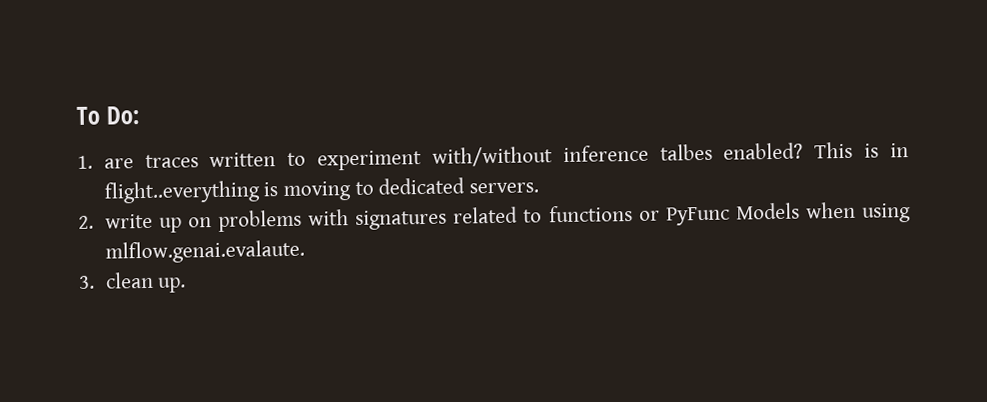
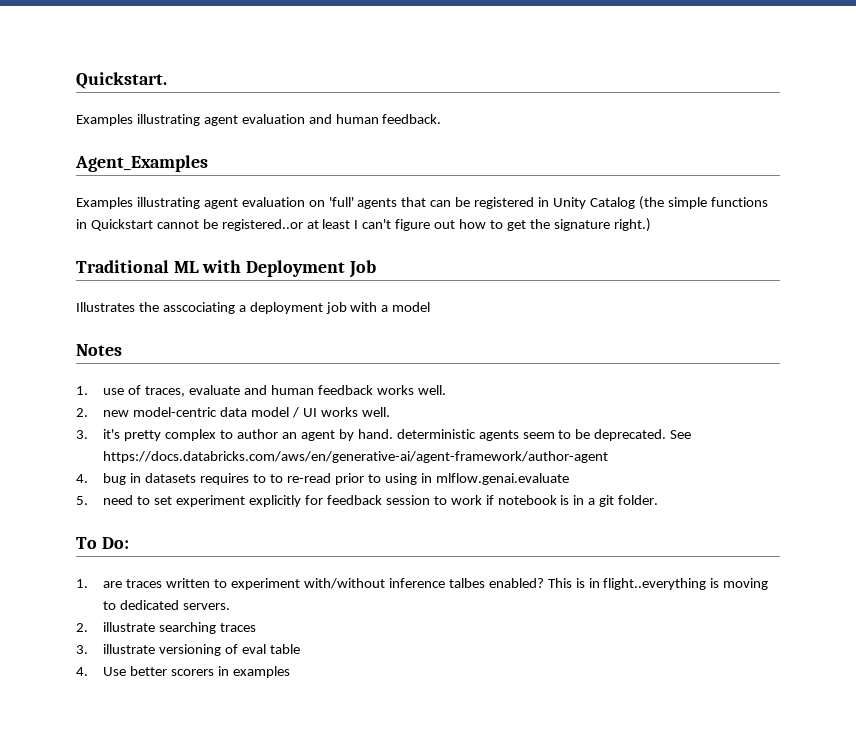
(76, 115) none -> [76,72,167,89] [76,114,442,126] [75,155,208,172] [76,196,768,210] [76,218,651,232] [76,260,376,278] [76,302,431,314] [76,344,122,356] [76,385,446,397] [76,407,390,418] [76,429,692,441] [103,451,609,463] [76,473,569,485] [76,495,659,507] Quickstart. // Examples illustrating agent evaluation and human feedback. // Agent_Examples // Examples illustrating agent evaluation on 'full' agents that can be registered in Unity Catalog (the simple functions in Quickstart cannot be registered..or at least I can't figure out how to get the signature right.) // Traditional ML with Deployment Job // Illustrates the asscociating a deployment job with a model // Notes // 1. use of traces, evaluate and human feedback works well. // 2. new model-centric data model / UI works well. // 3. it's pretty complex to author an agent by hand. deterministic agents seem to be deprecated. See https://docs.databricks.com/aws/en/generative-ai/agent-framework/author-agent // 4. bug in datasets requires to to re-read prior to using in mlflow.genai.evaluate // 5. need to set experiment explicitly for feedback session to work if notebook is in a git folder. //
[104,201,912,233] [104,239,305,264] [79,271,187,293] write up on problems with signatures related to functions or PyFunc Models when using mlflow.genai.evalaute. // 3. clean up. -> [103,622,257,634] [76,644,301,656] [76,666,291,678] illustrate searching traces // 3. illustrate versioning of eval table // 4. Use better scorers in examples

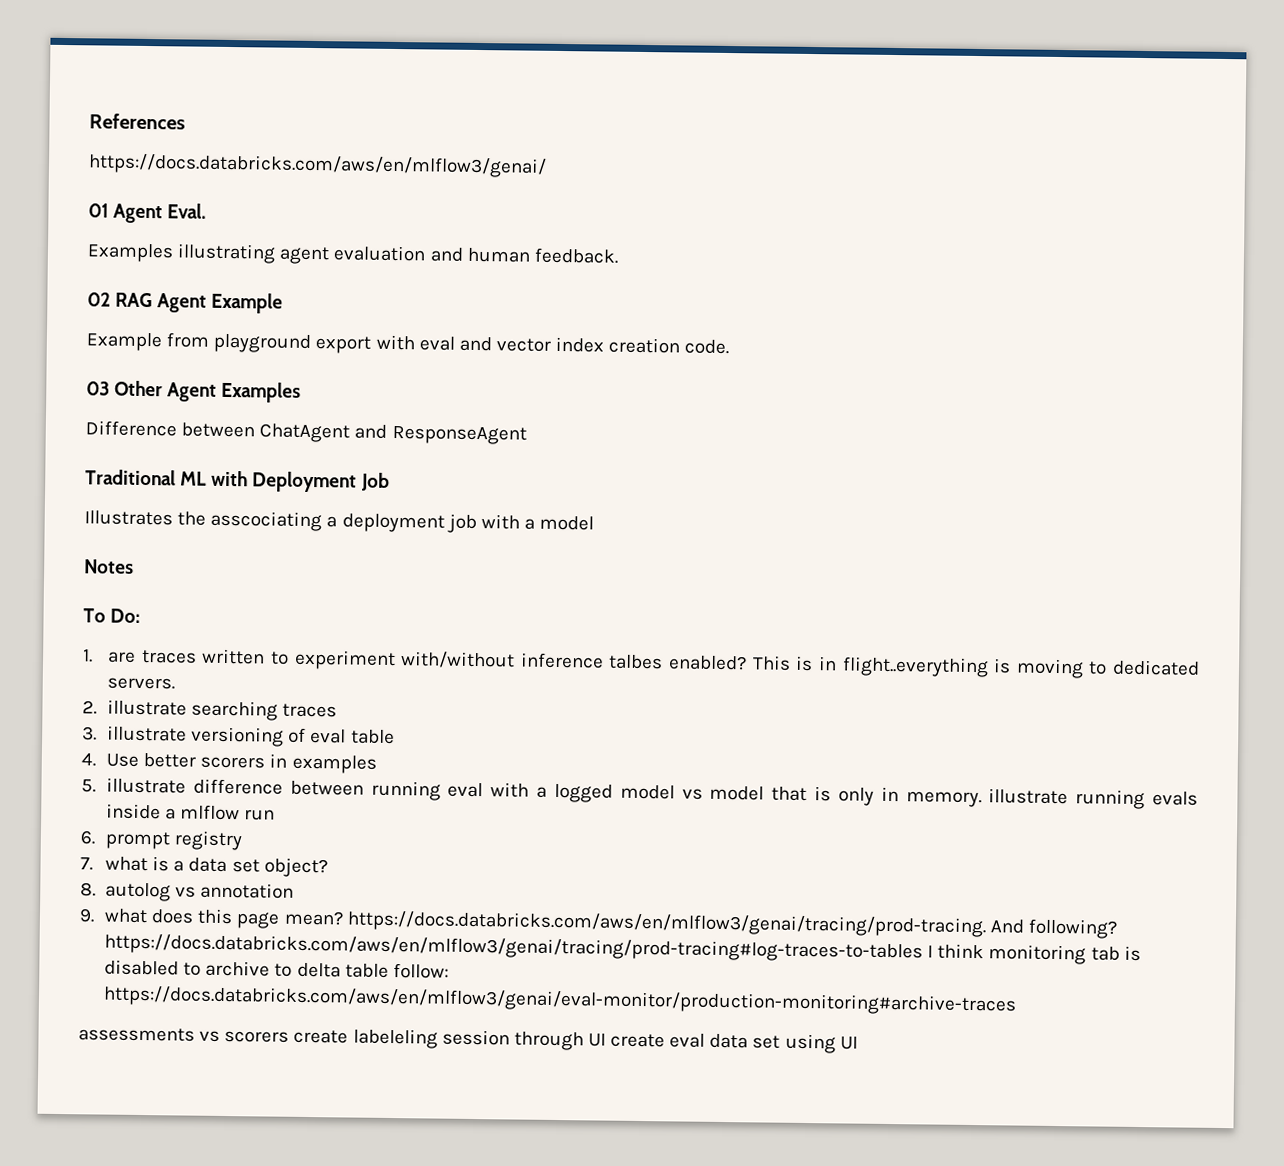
[76,72,167,89] Quickstart. -> [89,113,185,130] [88,153,547,178] [88,203,207,224] References // https://docs.databricks.com/aws/en/mlflow3/genai/ // 01 Agent Eval.
[75,155,208,172] [76,196,768,210] [76,218,651,232] Agent_Examples // Examples illustrating agent evaluation on 'full' agents that can be registered in Unity Catalog (the simple functions in Quickstart cannot be registered..or at least I can't figure out how to get the signature right.) -> [87,292,284,314] [86,332,730,355] [86,380,302,403] [85,420,527,445] 02 RAG Agent Example // Example from playground export with eval and vector index creation code. // 03 Other Agent Examples // Difference between ChatAgent and ResponseAgent
[76,385,446,397] [76,407,390,418] [76,429,692,441] [103,451,609,463] [76,473,569,485] [76,495,659,507] // 1. use of traces, evaluate and human feedback works well. // 2. new model-centric data model / UI works well. // 3. it's pretty complex to author an agent by hand. deterministic agents seem to be deprecated. See https://docs.databricks.com/aws/en/generative-ai/agent-framework/author-agent // 4. bug in datasets requires to to re-read prior to using in mlflow.genai.evaluate // 5. need to set experiment explicitly for feedback session to work if notebook is in a git folder. -> (134, 566) none
(291, 672) none -> [81,777,1198,810] [106,803,276,821] [80,830,243,851] [80,856,328,878] [80,882,295,902] [79,908,1117,939] [104,933,1141,965] [104,959,449,979] [103,985,1018,1016] [78,1027,858,1054] // 5. illustrate difference between running eval with a logged model vs model that is only in memory. illustrate running evals inside a mlflow run // 6. prompt registry // 7. what is a data set object? // 8. autolog vs annotation // 9. what does this page mean? https://docs.databricks.com/aws/en/mlflow3/genai/tracing/prod-tracing. And following? https://docs.databricks.com/aws/en/mlflow3/genai/tracing/prod-tracing#log-traces-to-tables I think monitoring tab is disabled to archive to delta table follow: https://docs.databricks.com/aws/en/mlflow3/genai/eval-monitor/production-monitoring#archive-traces // assessments vs scorers create labeleling session through UI create eval data set using UI

